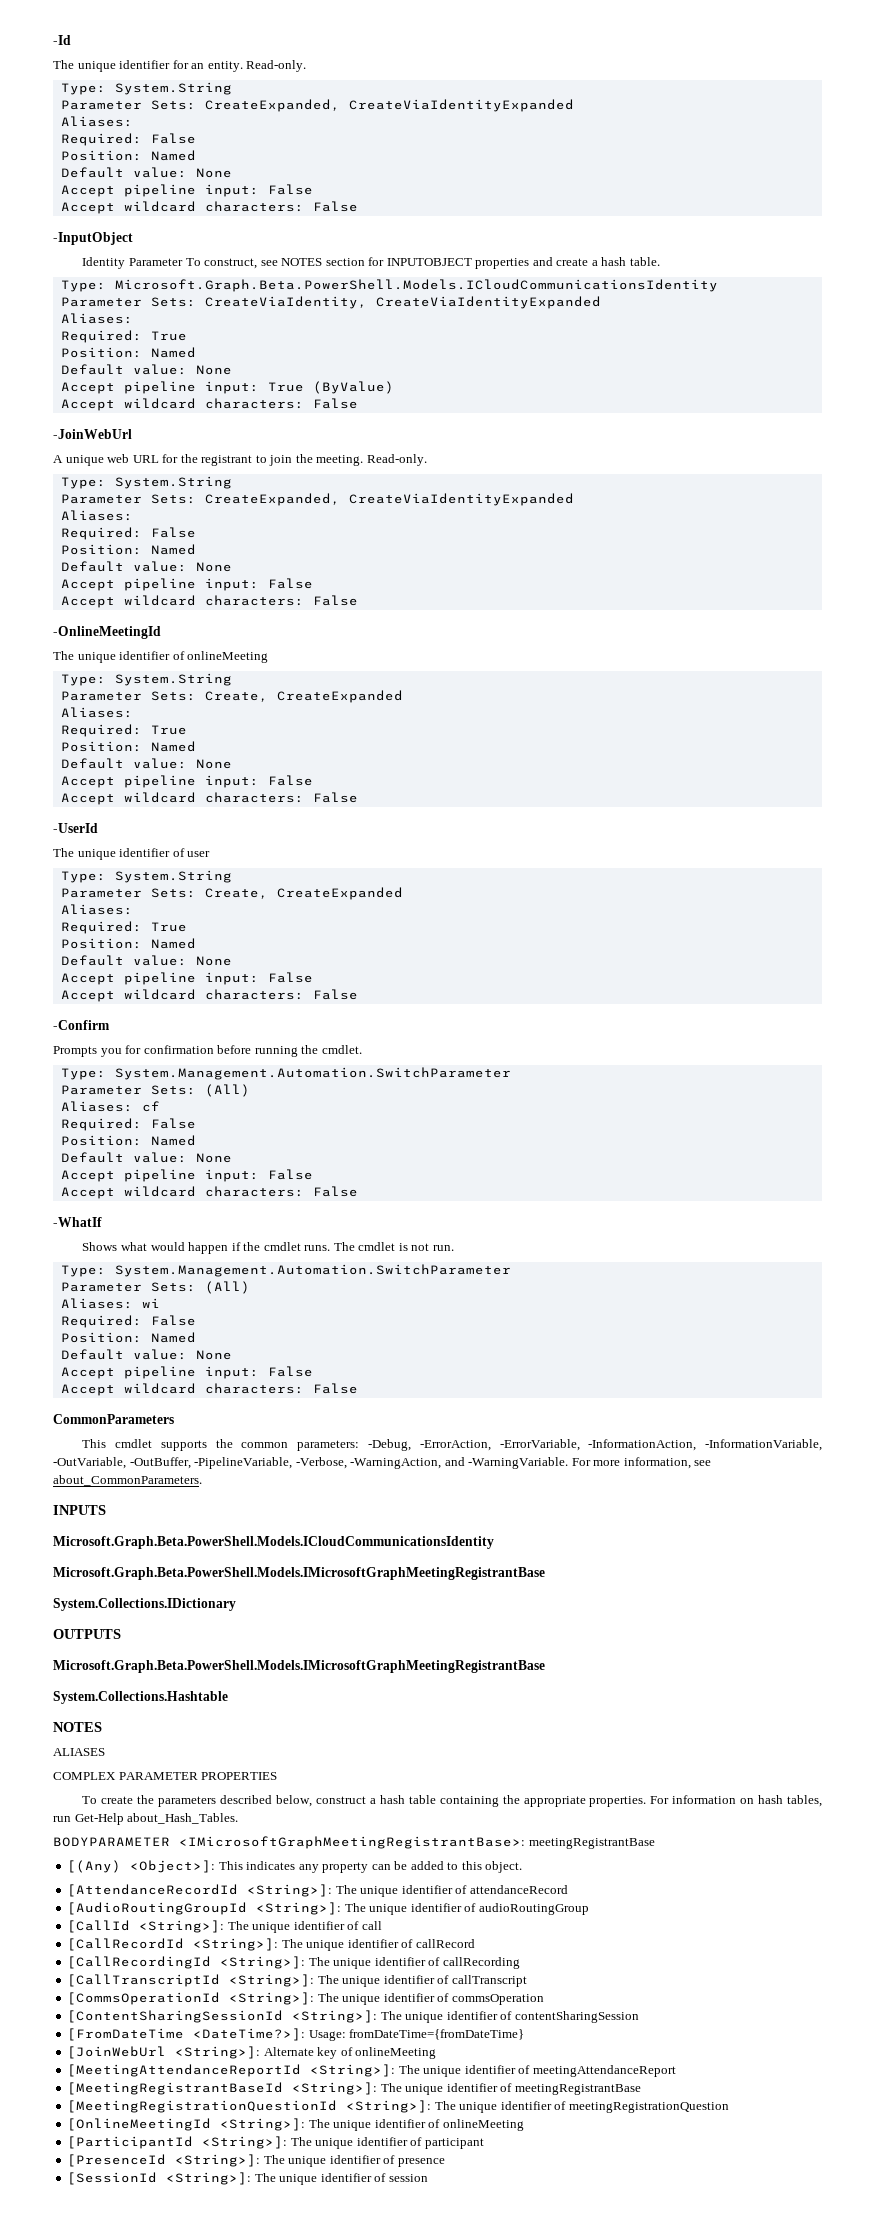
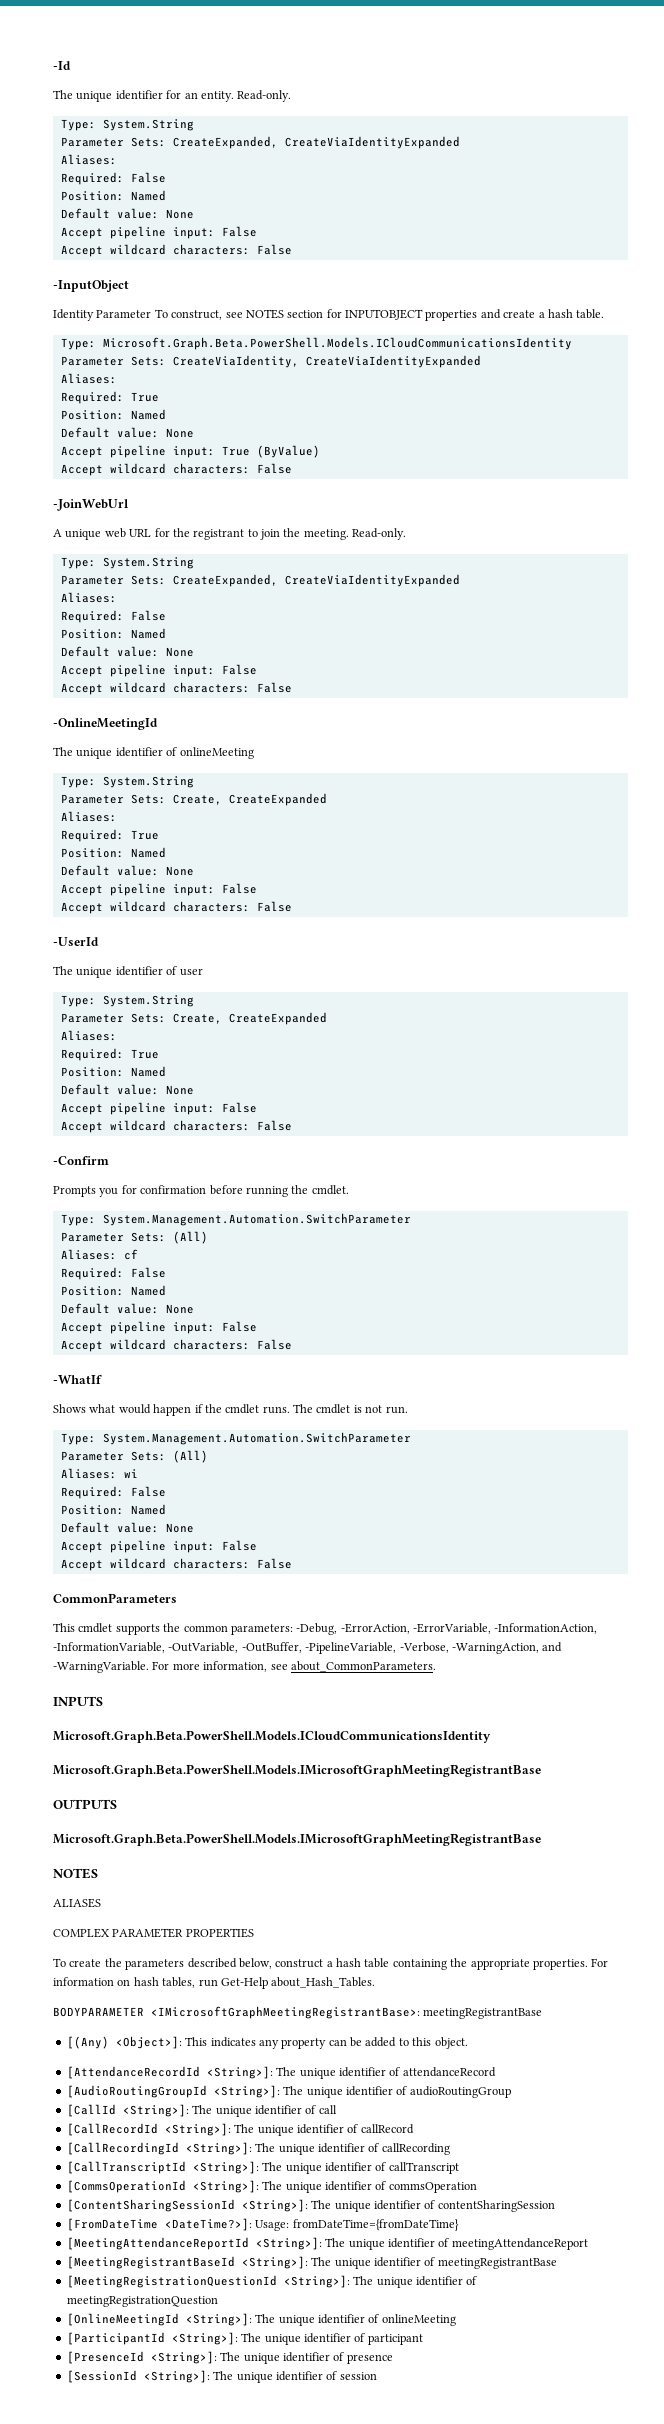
[53,1598,236,1611] // System.Collections.IDictionary -> (541, 1770) none
[53,1691,228,1704] // System.Collections.Hashtable -> (541, 1839) none
[67,2046,437,2059] // [JoinWebUrl <String>]: Alternate key of onlineMeeting -> (459, 2225) none

